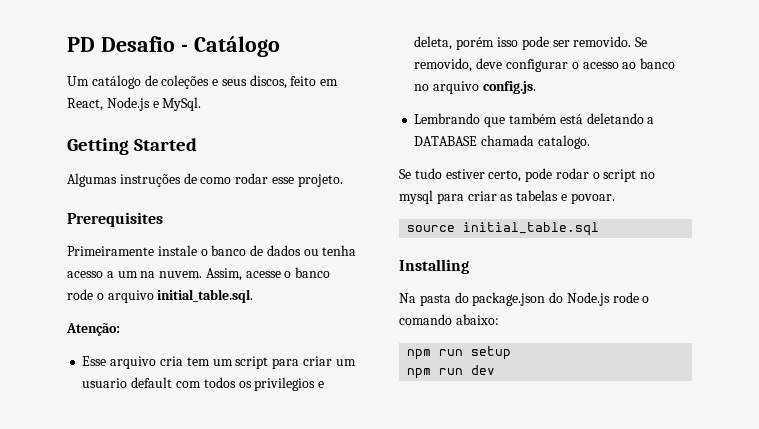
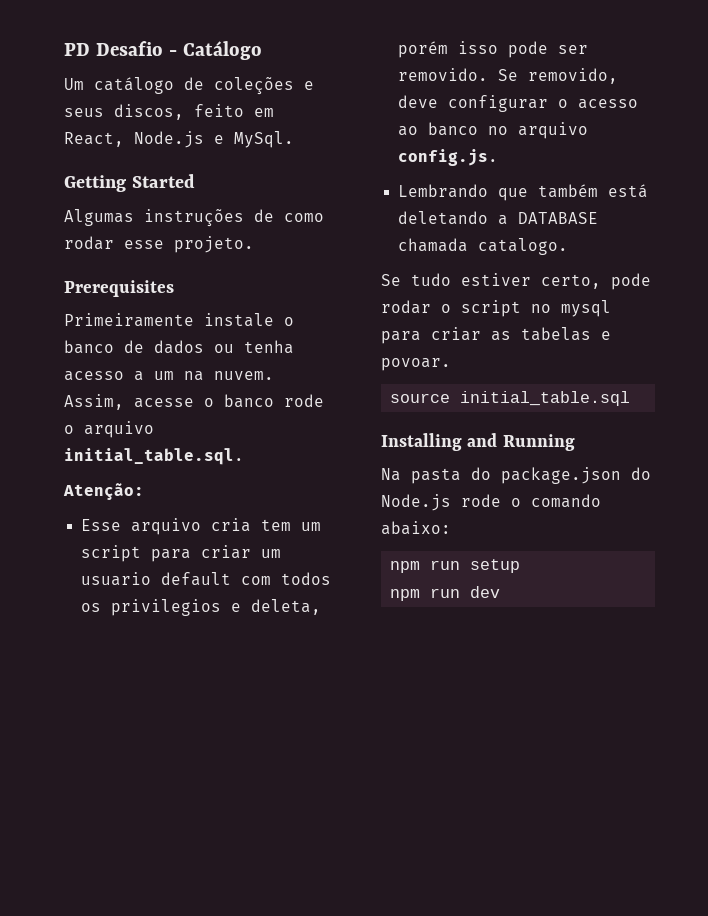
(469, 266) none -> [467,433,575,451] and Running

